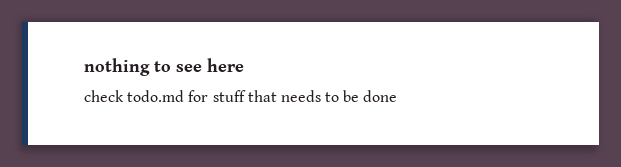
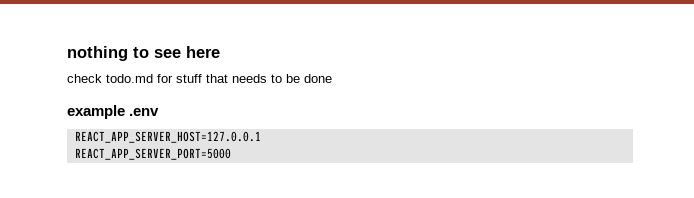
(398, 96) none -> [67,105,160,119] [74,131,261,143] [74,148,231,160] // example .env // REACT_APP_SERVER_HOST=127.0.0.1 // REACT_APP_SERVER_PORT=5000

